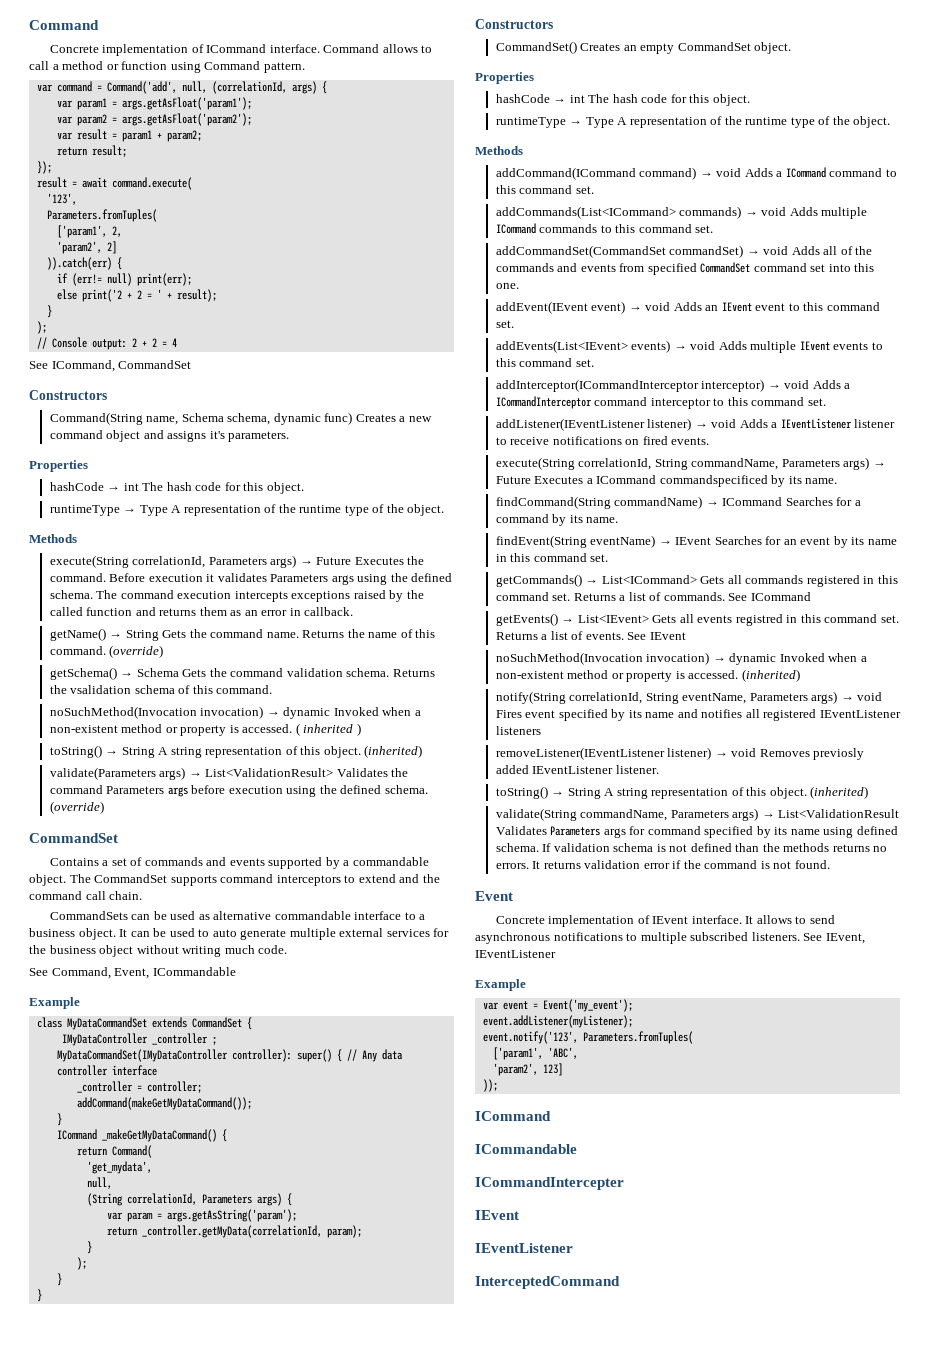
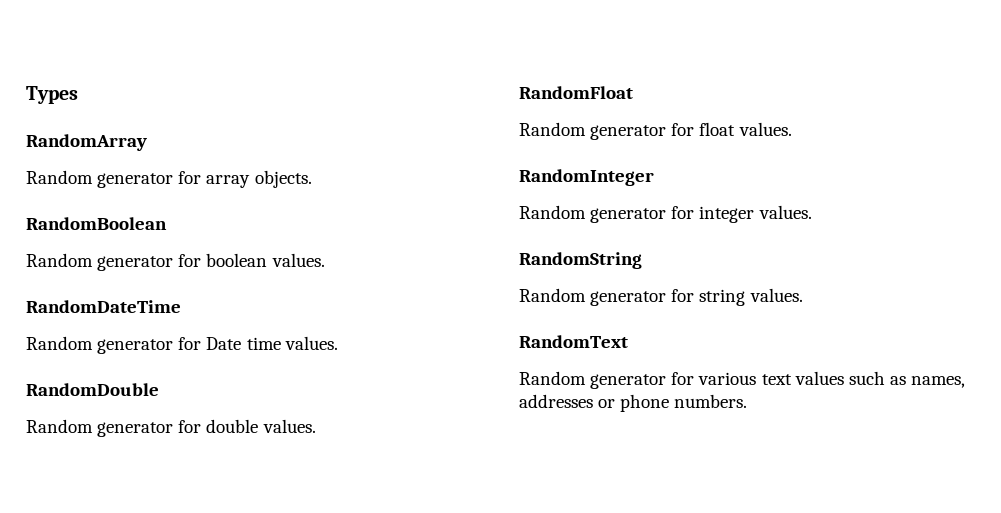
[29,20,99,30] [49,44,433,56] [29,61,305,73] [36,81,327,94] [56,97,252,110] [56,113,252,126] [56,129,202,142] [56,145,127,157] [36,161,52,174] [36,177,192,190] [46,193,77,205] [46,209,157,222] [56,225,122,238] [56,241,117,254] [46,257,122,270] [56,273,192,286] [56,289,217,302] [46,305,52,318] [36,321,47,334] [36,337,177,350] [29,360,192,372] [29,390,107,400] [49,412,432,425] [49,430,290,442] [29,460,88,472] [49,482,304,494] [49,504,445,516] [29,534,77,543] [49,555,425,568] [49,573,453,585] [49,590,424,602] [49,607,354,616] [49,628,436,641] [49,645,164,658] [49,667,435,680] [49,685,273,694] [49,706,421,719] [49,723,361,736] [49,745,423,758] [49,767,409,780] [49,785,428,797] [49,801,104,814] [29,833,118,843] [49,857,429,869] [29,874,440,886] [29,891,143,900] [49,911,426,920] [29,928,450,940] [29,945,288,957] [29,967,236,979] [29,997,80,1009] [36,1017,252,1030] [61,1033,217,1046] [56,1049,403,1062] [56,1065,157,1076] [76,1081,202,1093] [76,1097,252,1110] [56,1113,62,1126] [56,1129,227,1142] [76,1145,152,1158] [86,1161,152,1174] [86,1177,112,1189] [86,1193,292,1206] [106,1209,297,1222] [106,1225,362,1238] [86,1241,92,1254] [76,1257,87,1270] [56,1273,62,1286] [36,1289,42,1302] [475,19,553,29] [495,41,792,54] [475,72,534,84] [495,94,750,106] [495,116,891,128] [475,146,523,155] [495,167,897,180] [495,185,594,194] [495,206,868,219] [495,223,714,234] [495,245,873,258] [495,262,875,275] [495,283,519,289] [495,301,880,314] [495,320,514,328] [495,340,883,353] [495,358,594,367] [495,379,851,392] [495,396,826,409] [495,418,896,431] [495,436,710,445] [495,457,886,470] [495,475,838,487] [495,496,861,509] [495,514,619,526] [495,535,897,548] [495,553,609,562] [495,574,898,587] [495,592,811,601] [495,613,899,626] [495,631,686,640] [495,652,867,665] [495,669,800,682] [495,691,883,704] [495,709,901,721] [495,726,541,735] [495,747,865,760] [495,765,659,774] [495,786,869,799] [495,808,900,821] [495,826,898,838] [495,843,888,852] [495,860,830,869] [475,891,513,901] [495,915,835,927] [475,932,865,944] [475,950,556,958] [475,979,526,991] [482,999,633,1012] [482,1015,633,1028] [482,1031,693,1044] [492,1047,578,1060] [492,1063,563,1076] [482,1079,498,1092] [475,1111,551,1121] [475,1144,577,1154] [475,1177,624,1190] [475,1210,519,1220] [475,1243,573,1253] [475,1276,620,1289] Command // Concrete implementation of ICommand interface. Command allows to call a method or function using Command pattern. // var command = Command('add', null, (correlationId, args) { // var param1 = args.getAsFloat('param1'); // var param2 = args.getAsFloat('param2'); // var result = param1 + param2; // return result; // }); // result = await command.execute( // '123', // Parameters.fromTuples( // ['param1', 2, // 'param2', 2] // )).catch(err) { // if (err!= null) print(err); // else print('2 + 2 = ' + result); // } // ); // // Console output: 2 + 2 = 4 // See ICommand, CommandSet // Constructors // Command(String name, Schema schema, dynamic func) Creates a new command object and assigns it's parameters. // Properties // hashCode → int The hash code for this object. // runtimeType → Type A representation of the runtime type of the object. // Methods // execute(String correlationId, Parameters args) → Future Executes the command. Before execution it validates Parameters args using the defined schema. The command execution intercepts exceptions raised by the called function and returns them as an error in callback. // getName() → String Gets the command name. Returns the name of this command. (override) // getSchema() → Schema Gets the command validation schema. Returns the vsalidation schema of this command. // noSuchMethod(Invocation invocation) → dynamic Invoked when a non-existent method or property is accessed. ( inherited ) // toString() → String A string representation of this object. (inherited) // validate(Parameters args) → List<ValidationResult> Validates the command Parameters args before execution using the defined schema. (override) // CommandSet // Contains a set of commands and events supported by a commandable object. The CommandSet supports command interceptors to extend and the command call chain. // CommandSets can be used as alternative commandable interface to a business object. It can be used to auto generate multiple external services for the business object without writing much code. // See Command, Event, ICommandable // Example // class MyDataCommandSet extends CommandSet { // IMyDataController _controller ; // MyDataCommandSet(IMyDataController controller): super() { // Any data controller interface // _controller = controller; // addCommand(makeGetMyDataCommand()); // } // ICommand _makeGetMyDataCommand() { // return Command( // 'get_mydata', // null, // (String correlationId, Parameters args) { // var param = args.getAsString('param'); // return _controller.getMyData(correlationId, param); // } // ); // } // } // Constructors // CommandSet() Creates an empty CommandSet object. // Properties // hashCode → int The hash code for this object. // runtimeType → Type A representation of the runtime type of the object. // Methods // addCommand(ICommand command) → void Adds a ICommand command to this command set. // addCommands(List<ICommand> commands) → void Adds multiple ICommand commands to this command set. // addCommandSet(CommandSet commandSet) → void Adds all of the commands and events from specified CommandSet command set into this one. // addEvent(IEvent event) → void Adds an IEvent event to this command set. // addEvents(List<IEvent> events) → void Adds multiple IEvent events to this command set. // addInterceptor(ICommandInterceptor interceptor) → void Adds a ICommandInterceptor command interceptor to this command set. // addListener(IEventListener listener) → void Adds a IEventListener listener to receive notifications on fired events. // execute(String correlationId, String commandName, Parameters args) → Future Executes a ICommand commandspecificed by its name. // findCommand(String commandName) → ICommand Searches for a command by its name. // findEvent(String eventName) → IEvent Searches for an event by its name in this command set. // getCommands() → List<ICommand> Gets all commands registered in this command set. Returns a list of commands. See ICommand // getEvents() → List<IEvent> Gets all events registred in this command set. Returns a list of events. See IEvent // noSuchMethod(Invocation invocation) → dynamic Invoked when a non-existent method or property is accessed. (inherited) // notify(String correlationId, String eventName, Parameters args) → void Fires event specified by its name and notifies all registered IEventListener listeners // removeListener(IEventListener listener) → void Removes previosly added IEventListener listener. // toString() → String A string representation of this object. (inherited) // validate(String commandName, Parameters args) → List<ValidationResult Validates Parameters args for command specified by its name using defined schema. If validation schema is not defined than the methods returns no errors. It returns validation error if the command is not found. // Event // Concrete implementation of IEvent interface. It allows to send asynchronous notifications to multiple subscribed listeners. See IEvent, IEventListener // Example // var event = Event('my_event'); // event.addListener(myListener); // event.notify('123', Parameters.fromTuples( // ['param1', 'ABC', // 'param2', 123] // )); // ICommand // ICommandable // ICommandIntercepter // IEvent // IEventListener // InterceptedCommand -> [26,86,78,104] [26,134,147,151] [26,170,312,188] [26,217,167,230] [26,253,325,271] [26,300,181,313] [26,336,338,354] [26,383,159,396] [26,419,316,437] [519,86,633,99] [519,122,792,140] [519,169,654,186] [519,205,812,223] [519,252,642,269] [519,288,803,306] [519,335,628,348] [519,371,966,389] [519,394,748,412] Types // RandomArray // Random generator for array objects. // RandomBoolean // Random generator for boolean values. // RandomDateTime // Random generator for Date time values. // RandomDouble // Random generator for double values. // RandomFloat // Random generator for float values. // RandomInteger // Random generator for integer values. // RandomString // Random generator for string values. // RandomText // Random generator for various text values such as names, addresses or phone numbers.

